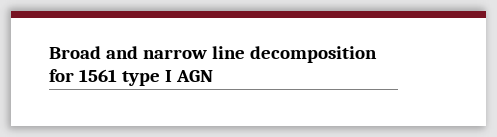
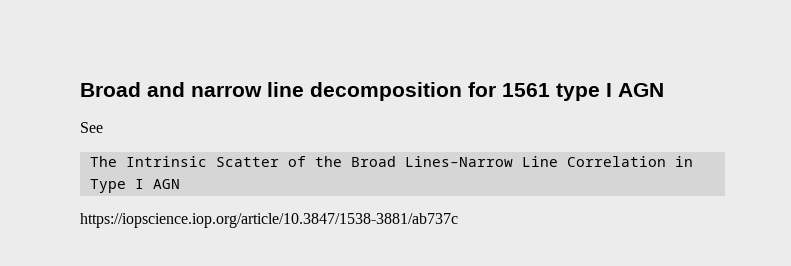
(213, 76) none -> [80,122,103,133] [89,156,693,167] [89,179,180,193] [80,213,458,228] // See // The Intrinsic Scatter of the Broad Lines–Narrow Line Correlation in Type I AGN // https://iopscience.iop.org/article/10.3847/1538-3881/ab737c

